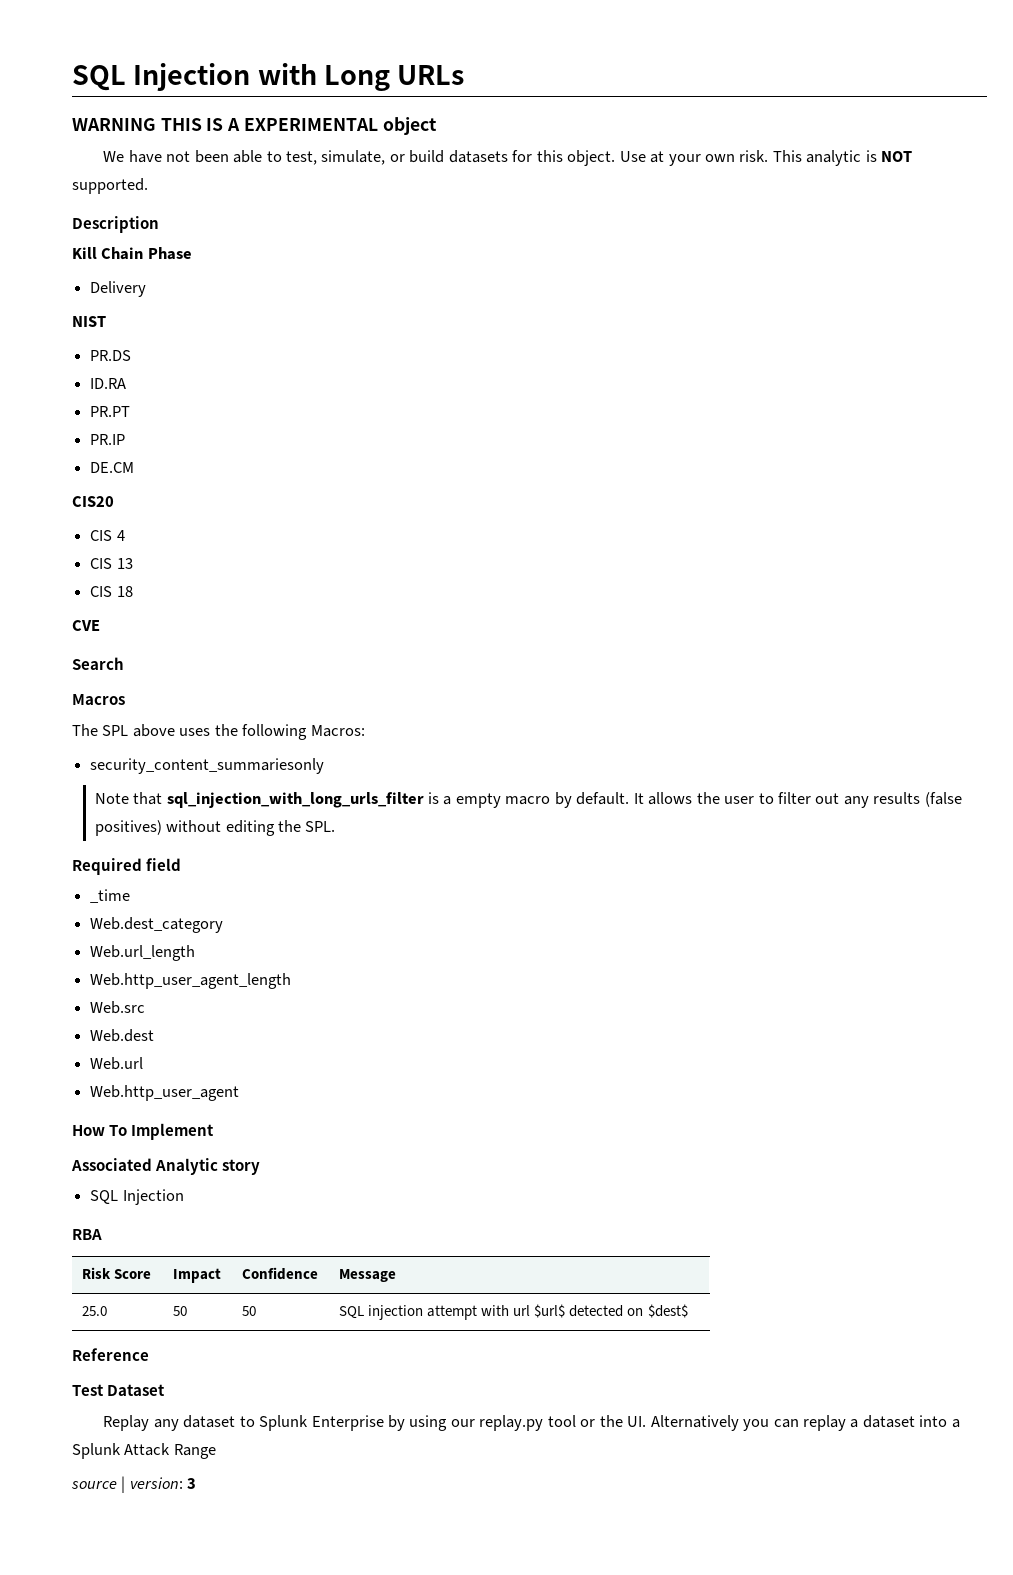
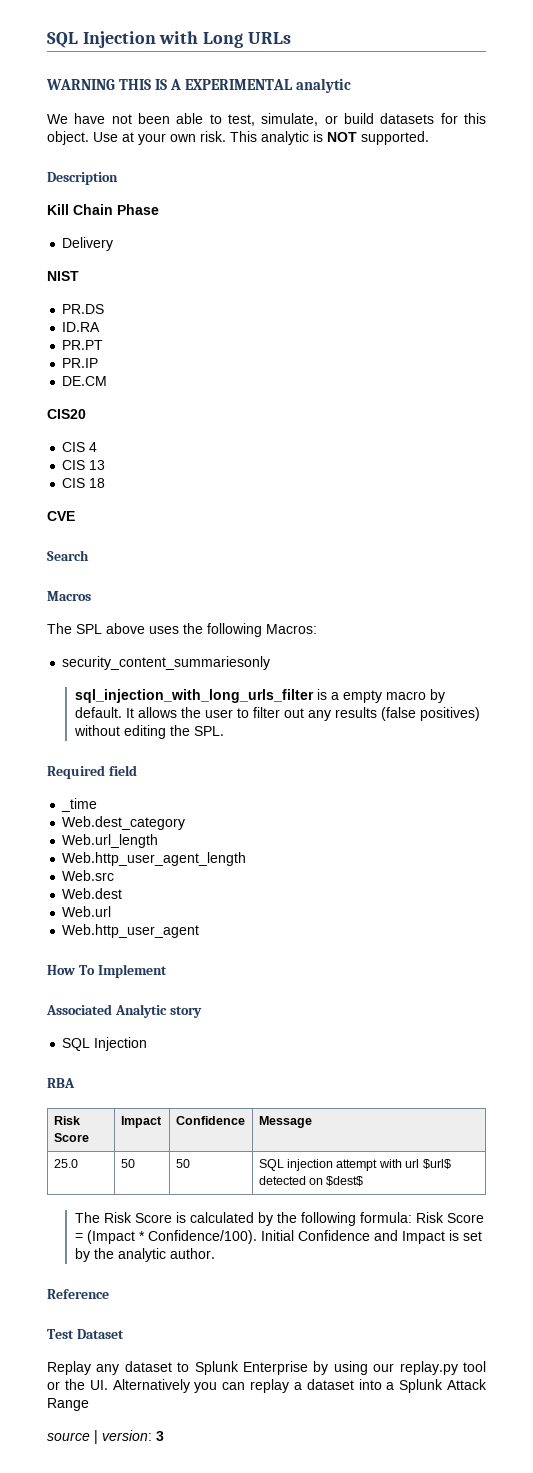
[382,117,437,135] object -> [296,78,352,93] analytic
[94,792,163,805] Note that -> (271, 663) none
(688, 1311) none -> [74,1212,484,1226] [74,1230,482,1244] [74,1248,215,1262] // The Risk Score is calculated by the following formula: Risk Score = (Impact * Confidence/100). Initial Confidence and Impact is set by the analytic author.

